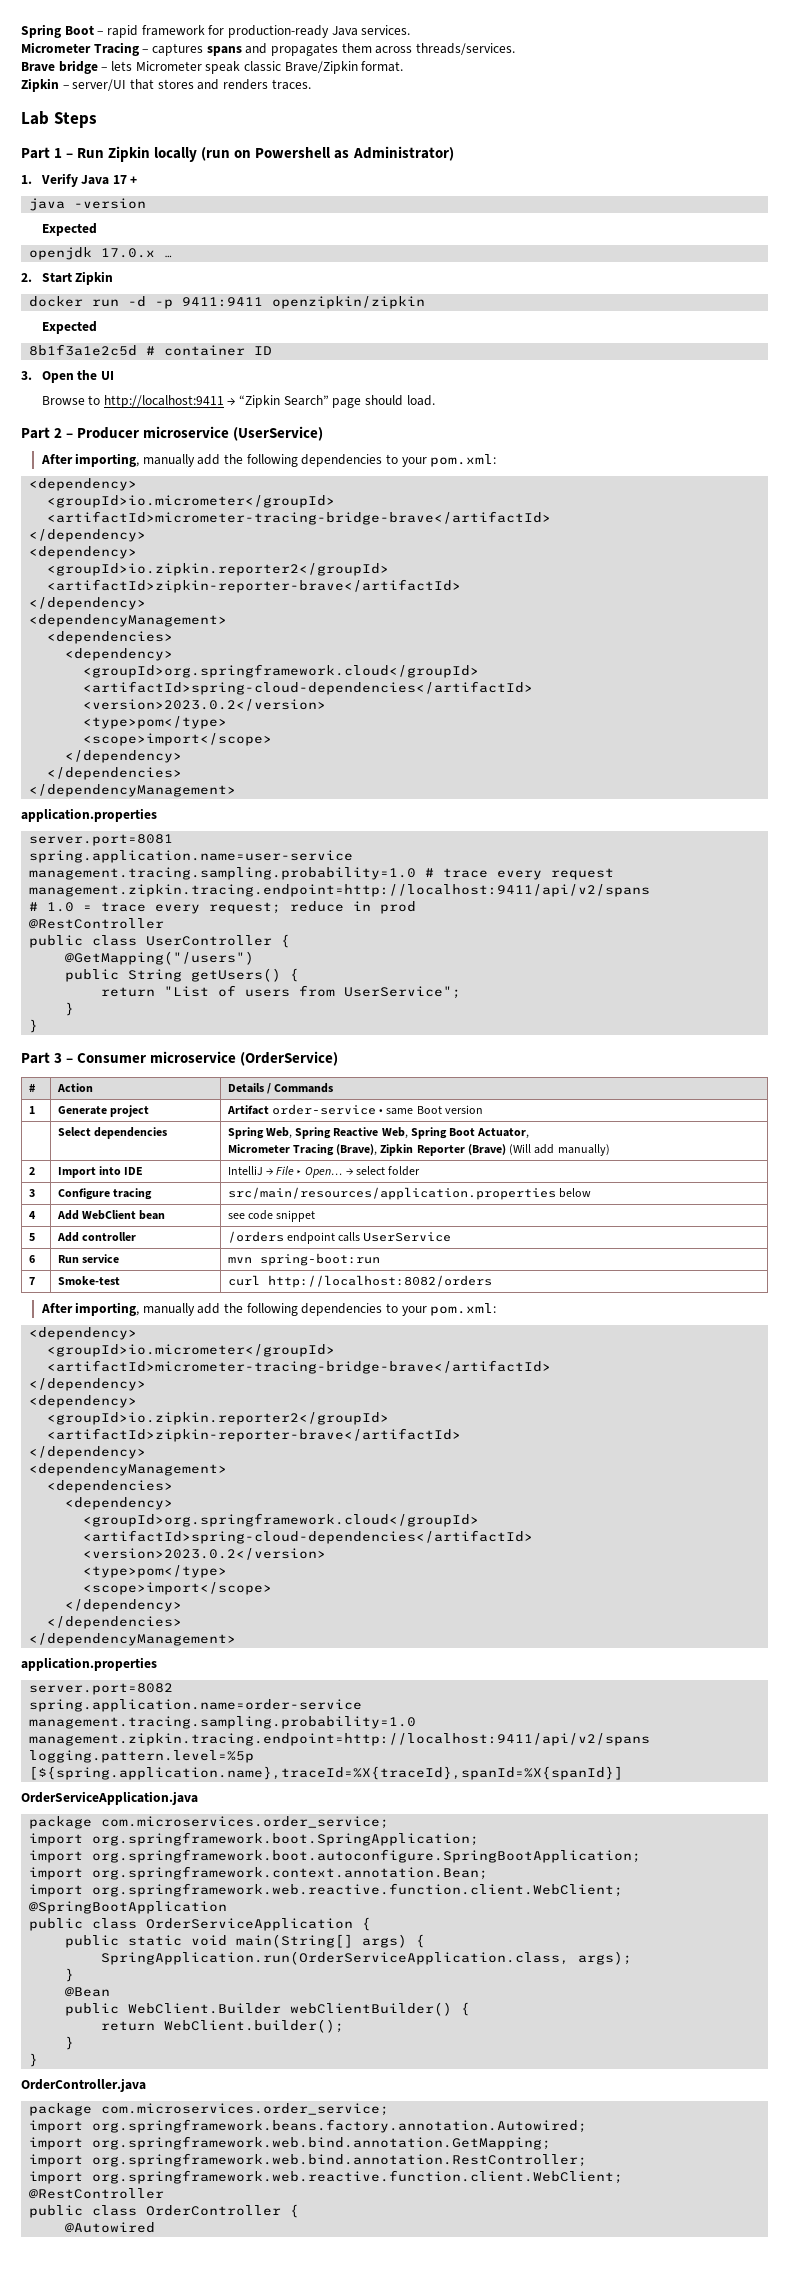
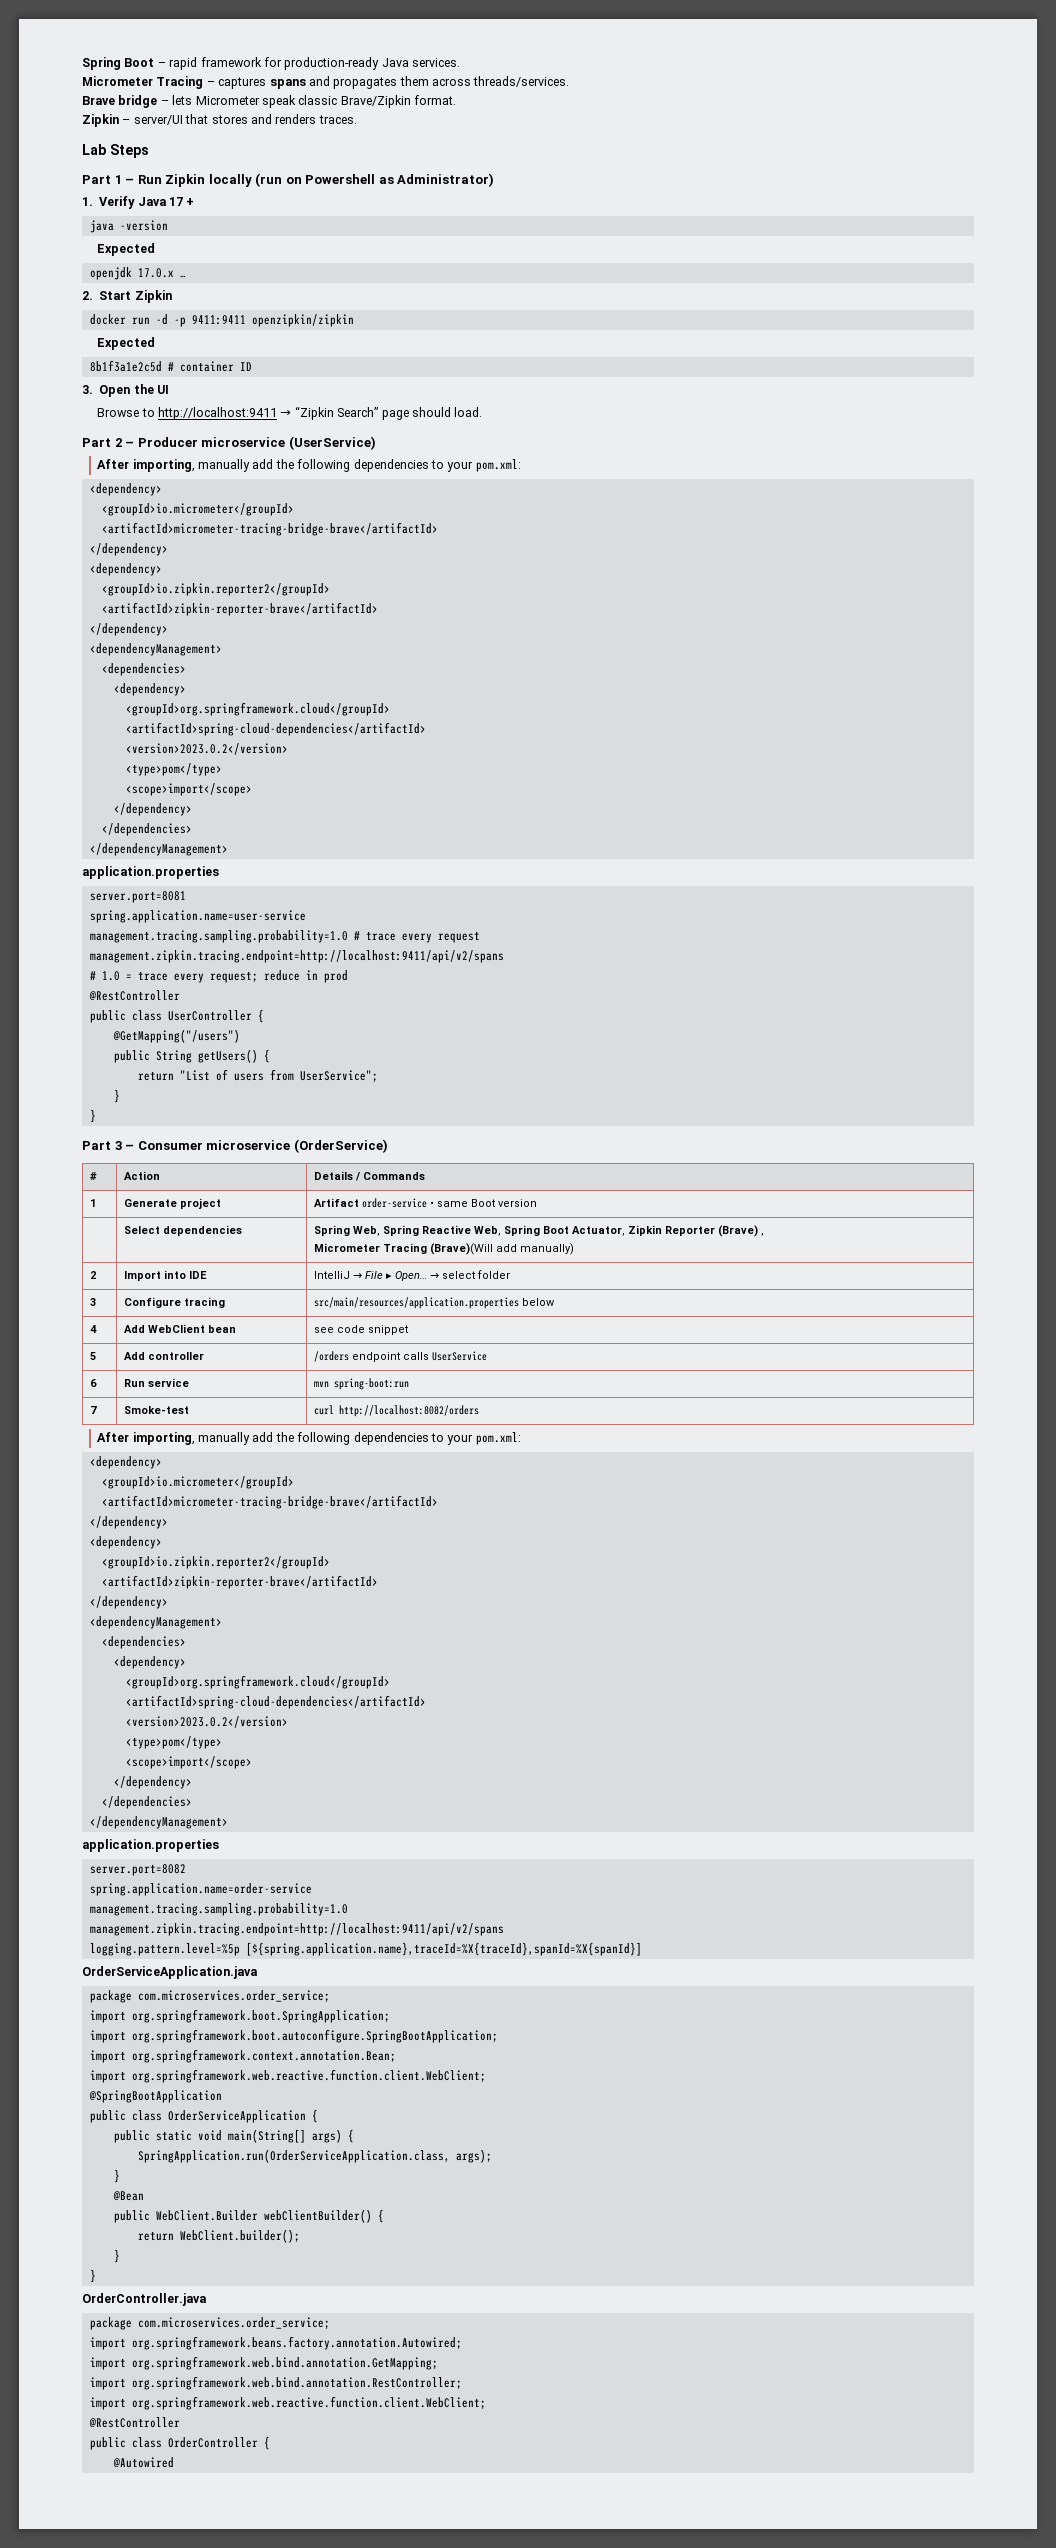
[227,1144,532,1156] // Micrometer Tracing (Brave), Zipkin Reporter (Brave) (Will -> [628,1225,765,1237] [314,1243,494,1255] Zipkin Reporter (Brave) , // Micrometer Tracing (Brave)(Will

